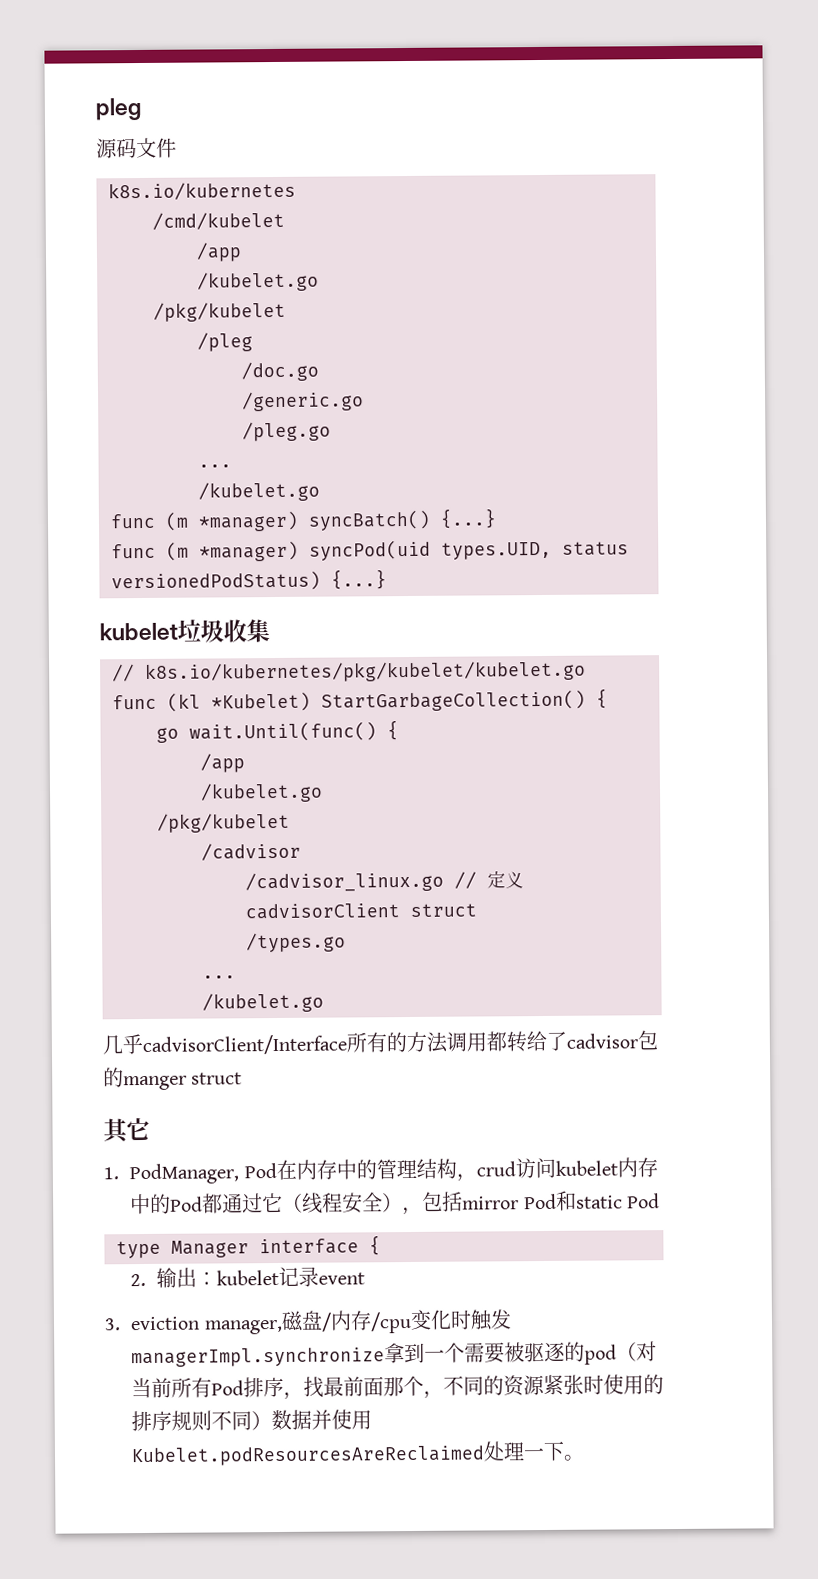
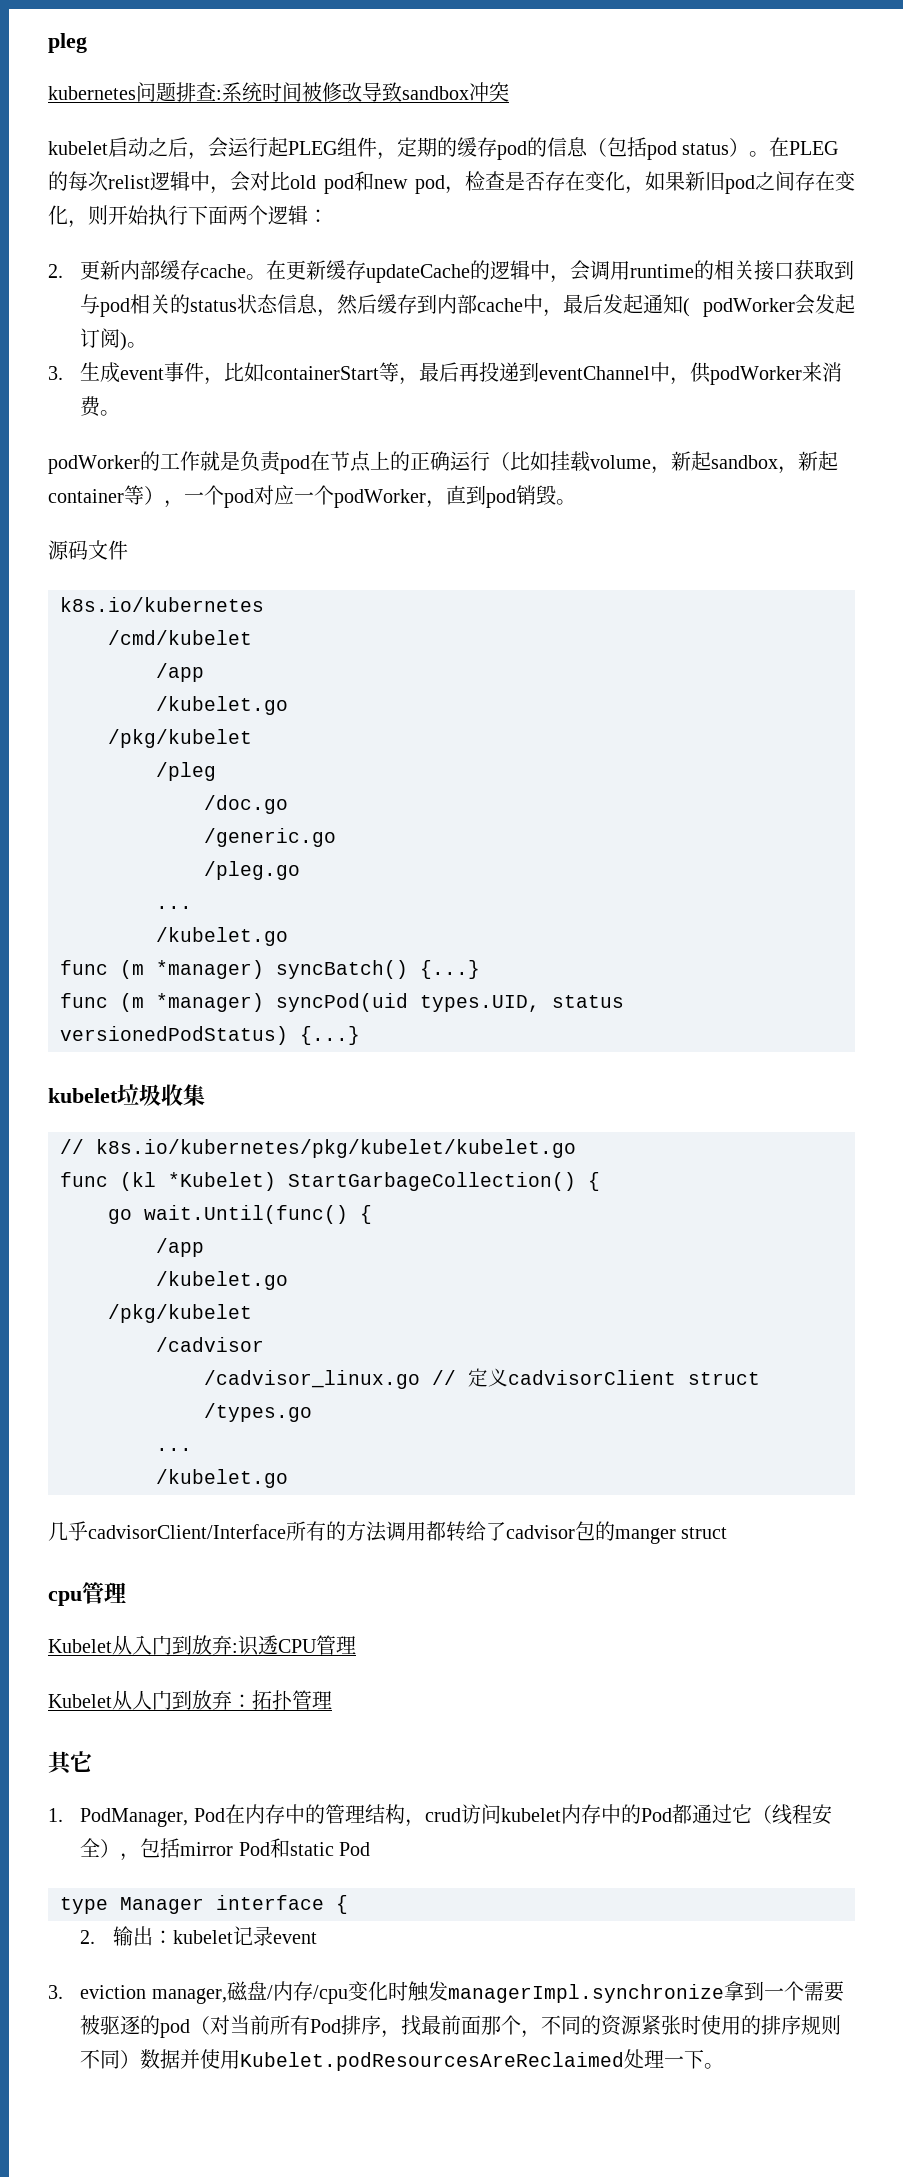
(142, 109) none -> [48,82,509,102] [48,137,839,160] [48,171,855,194] [48,205,328,228] [48,260,855,283] [80,294,855,317] [80,328,148,351] [48,362,843,385] [80,396,121,417] [48,451,838,474] [48,485,576,508] // kubernetes问题排查:系统时间被修改导致sandbox冲突 // kubelet启动之后，会运行起PLEG组件，定期的缓存pod的信息（包括pod status）。在PLEG的每次relist逻辑中，会对比old pod和new pod，检查是否存在变化，如果新旧pod之间存在变化，则开始执行下面两个逻辑： // 2.更新内部缓存cache。在更新缓存updateCache的逻辑中，会调用runtime的相关接口获取到与pod相关的status状态信息，然后缓存到内部cache中，最后发起通知( podWorker会发起订阅)。 // 3.生成event事件，比如containerStart等，最后再投递到eventChannel中，供podWorker来消费。 // podWorker的工作就是负责pod在节点上的正确运行（比如挂载volume，新起sandbox，新起container等），一个pod对应一个podWorker，直到pod销毁。
(243, 1078) none -> [48,1582,126,1606] [48,1635,356,1656] [48,1690,332,1710] // cpu管理 // Kubelet从入门到放弃:识透CPU管理 // Kubelet从人门到放弃：拓扑管理

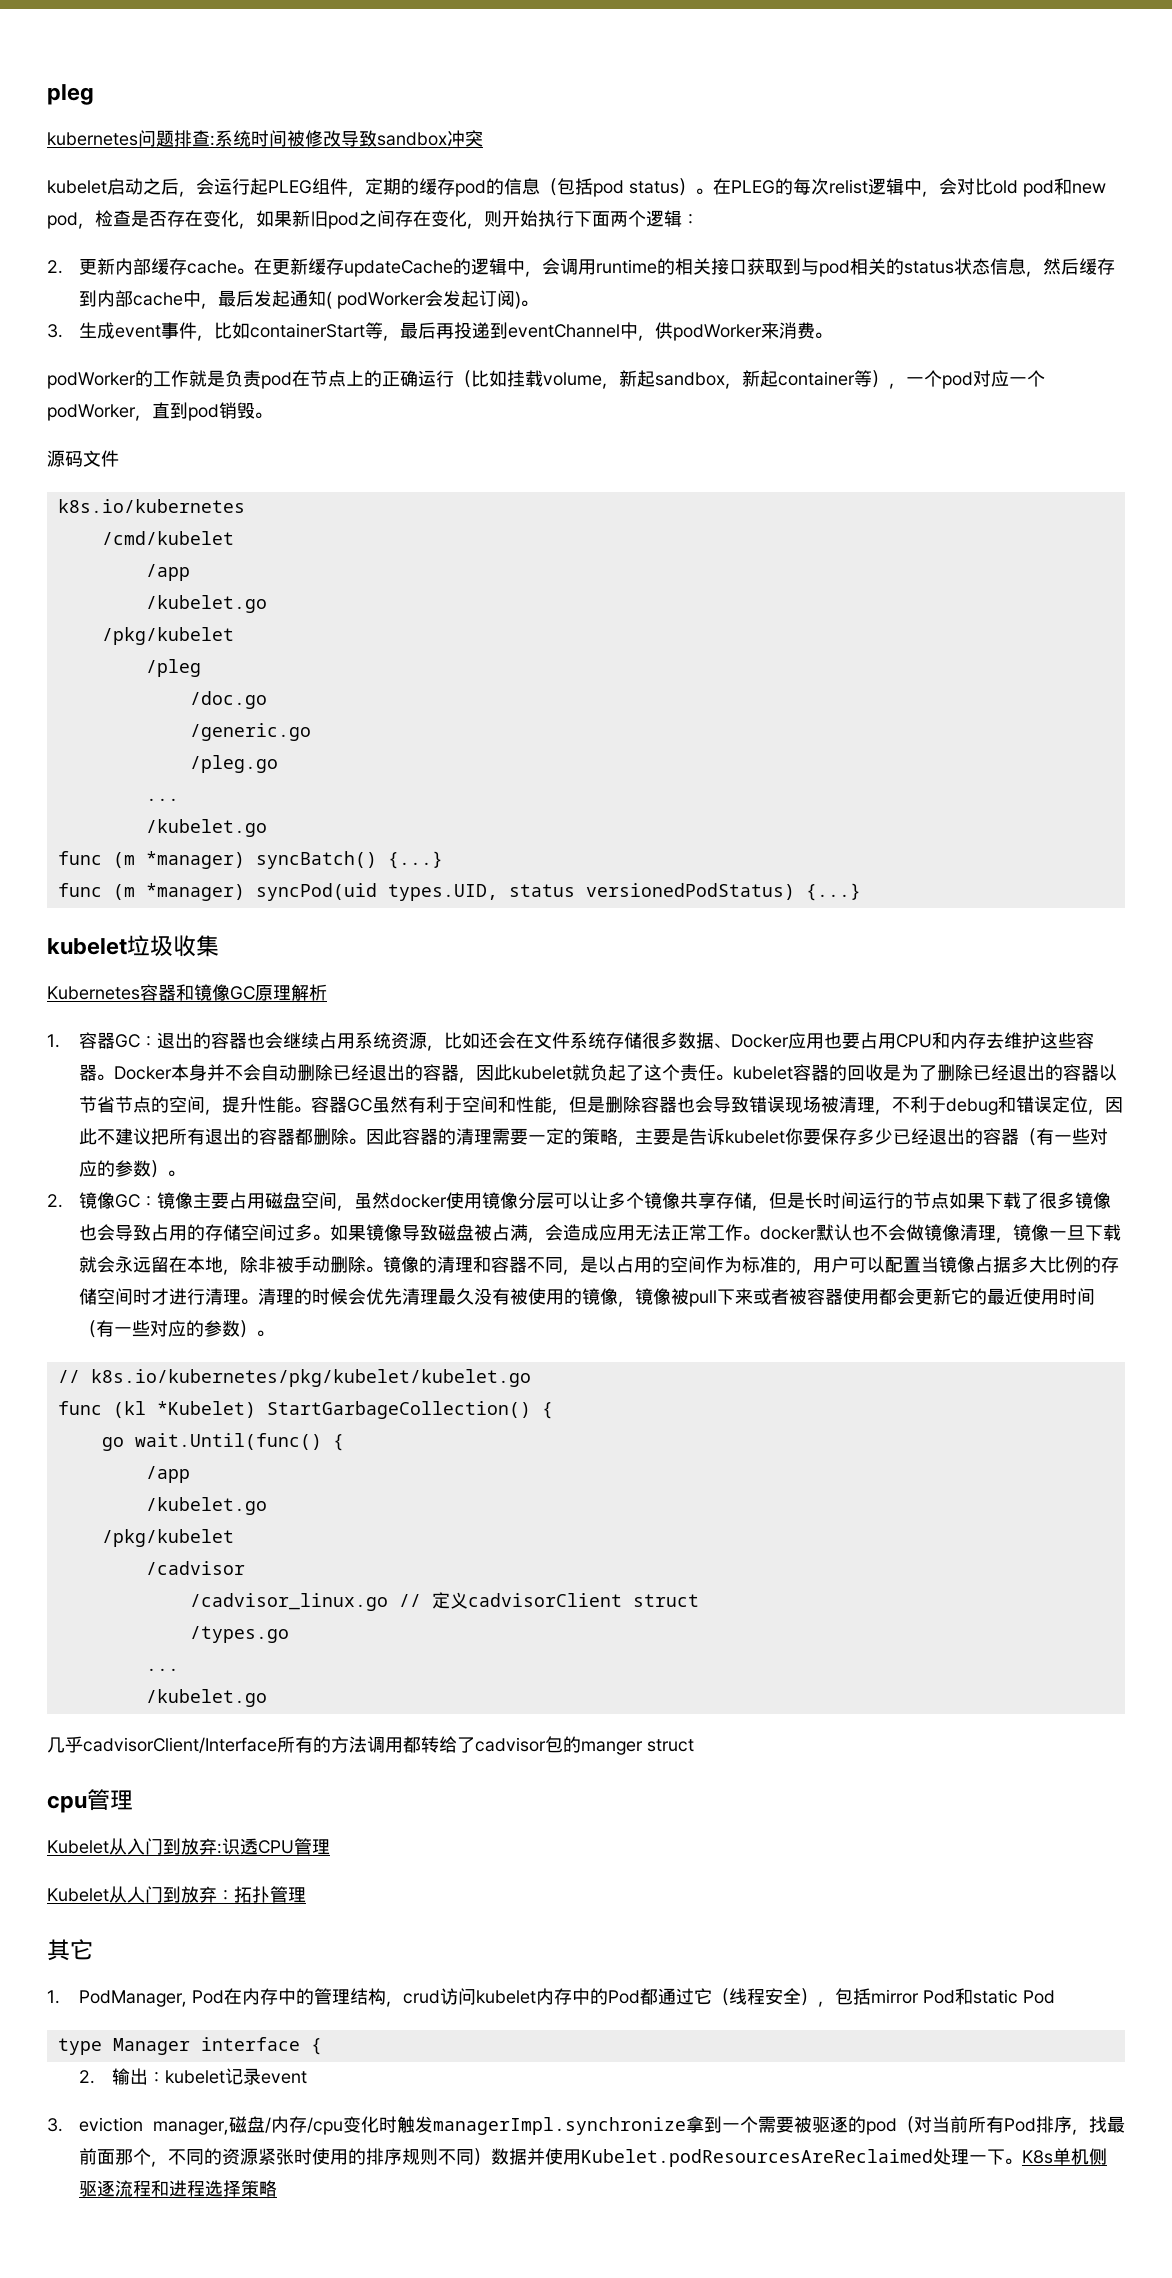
(205, 1095) none -> [47,984,327,1001] [47,1032,1095,1051] [79,1064,1118,1083] [79,1096,1124,1115] [79,1128,1109,1147] [79,1160,186,1178] [47,1192,1112,1211] [79,1224,1122,1243] [79,1256,1120,1275] [79,1288,1096,1307] [79,1320,275,1338] // Kubernetes容器和镜像GC原理解析 // 1.容器GC：退出的容器也会继续占用系统资源，比如还会在文件系统存储很多数据、Docker应用也要占用CPU和内存去维护这些容器。Docker本身并不会自动删除已经退出的容器，因此kubelet就负起了这个责任。kubelet容器的回收是为了删除已经退出的容器以节省节点的空间，提升性能。容器GC虽然有利于空间和性能，但是删除容器也会导致错误现场被清理，不利于debug和错误定位，因此不建议把所有退出的容器都删除。因此容器的清理需要一定的策略，主要是告诉kubelet你要保存多少已经退出的容器（有一些对应的参数）。 // 2.镜像GC：镜像主要占用磁盘空间，虽然docker使用镜像分层可以让多个镜像共享存储，但是长时间运行的节点如果下载了很多镜像也会导致占用的存储空间过多。如果镜像导致磁盘被占满，会造成应用无法正常工作。docker默认也不会做镜像清理，镜像一旦下载就会永远留在本地，除非被手动删除。镜像的清理和容器不同，是以占用的空间作为标准的，用户可以配置当镜像占据多大比例的存储空间时才进行清理。清理的时候会优先清理最久没有被使用的镜像，镜像被pull下来或者被容器使用都会更新它的最近使用时间（有一些对应的参数）。
(725, 2066) none -> [1022,2148,1108,2165] [79,2180,278,2197] K8s单机侧驱逐流程和进程选择策略

